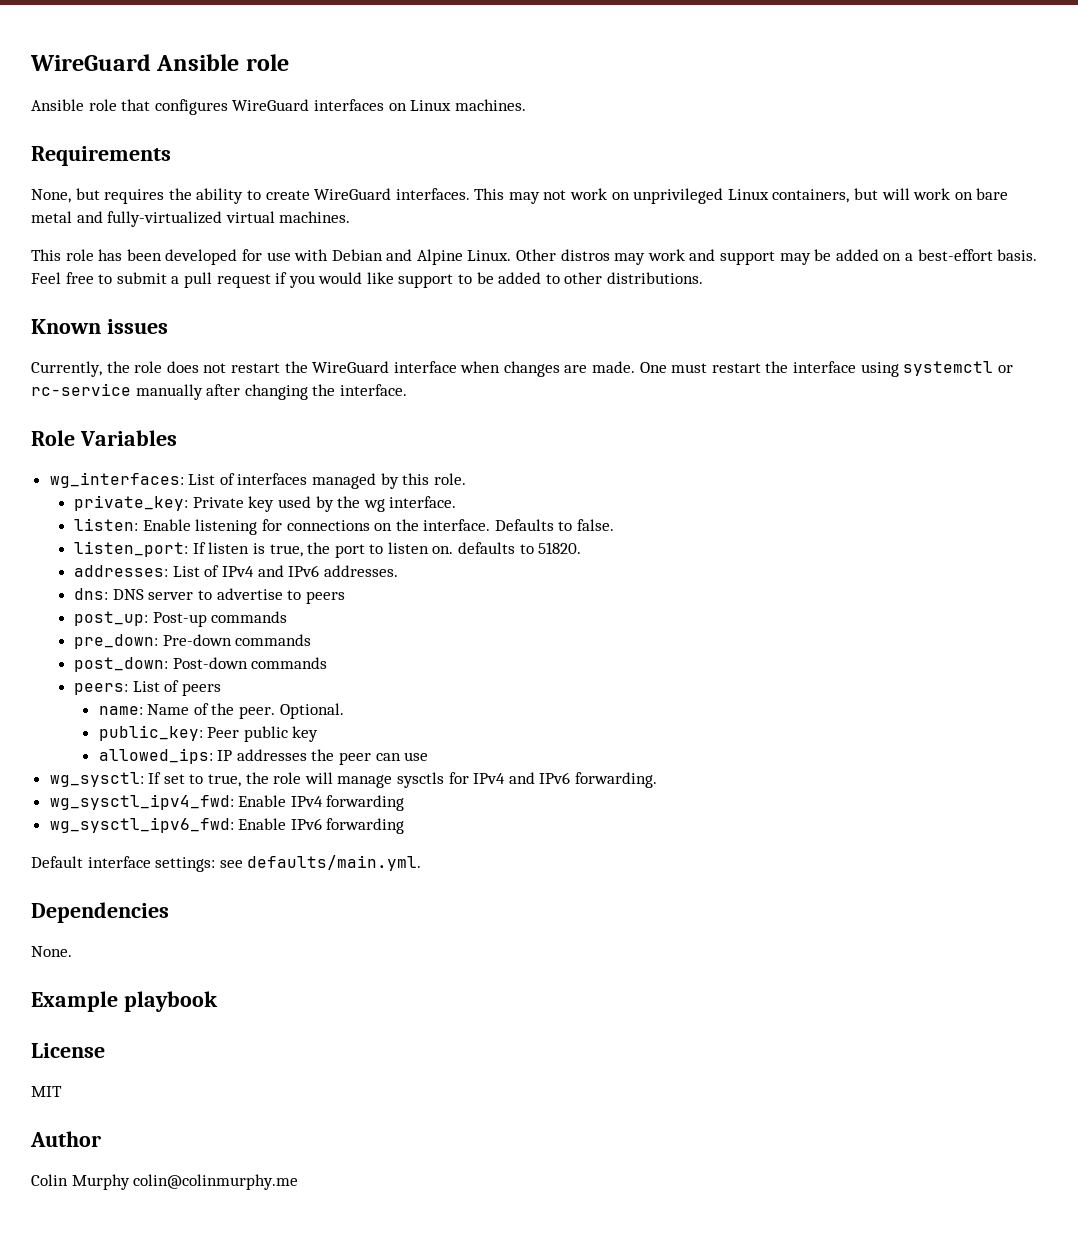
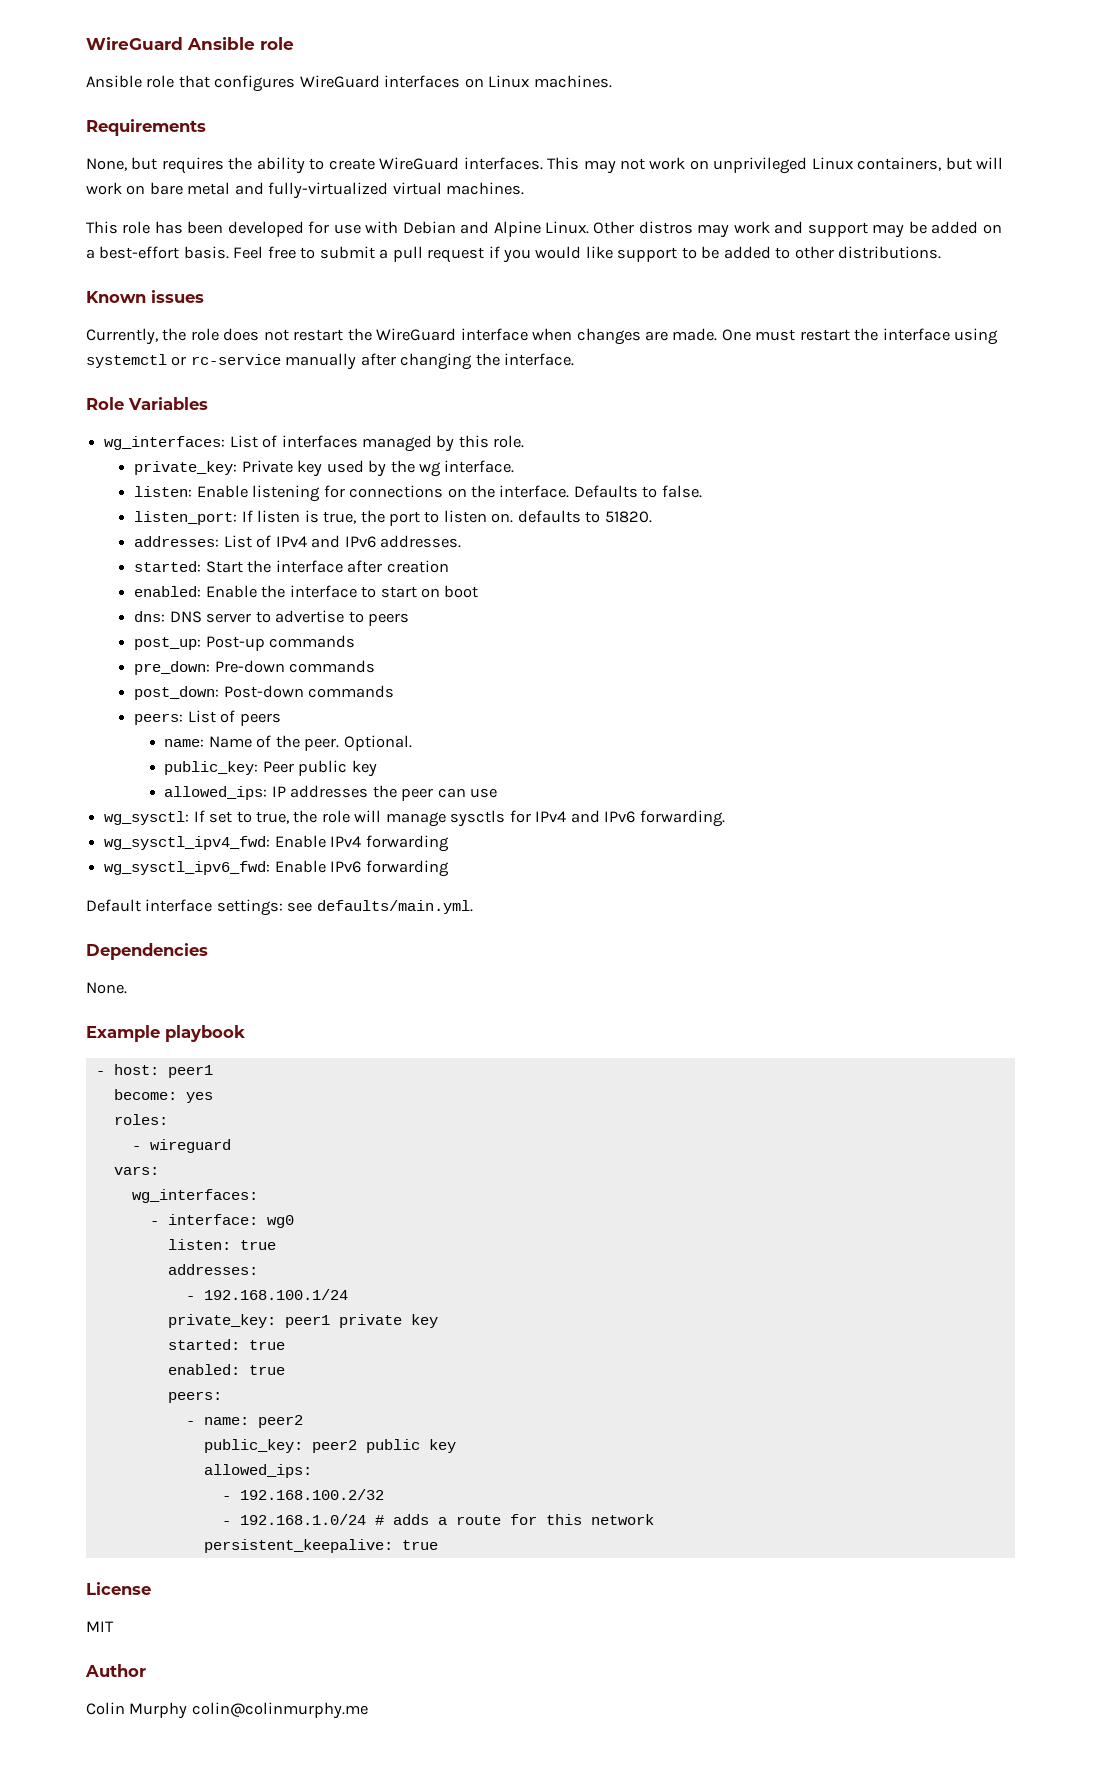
(398, 571) none -> [134,560,449,573] [134,585,479,598] // started: Start the interface after creation // enabled: Enable the interface to start on boot
(218, 1001) none -> [95,1064,213,1078] [113,1089,213,1103] [113,1114,168,1125] [131,1139,231,1153] [113,1166,159,1175] [131,1189,258,1203] [149,1214,294,1228] [167,1239,276,1250] [167,1264,258,1275] [185,1289,348,1300] [167,1314,438,1328] [167,1339,285,1350] [167,1364,285,1375] [167,1391,222,1403] [185,1415,303,1428] [203,1439,456,1453] [203,1464,312,1478] [221,1489,384,1500] [221,1514,654,1525] [203,1539,438,1553] // - host: peer1 // become: yes // roles: // - wireguard // vars: // wg_interfaces: // - interface: wg0 // listen: true // addresses: // - 192.168.100.1/24 // private_key: peer1 private key // started: true // enabled: true // peers: // - name: peer2 // public_key: peer2 public key // allowed_ips: // - 192.168.100.2/32 // - 192.168.1.0/24 # adds a route for this network // persistent_keepalive: true

